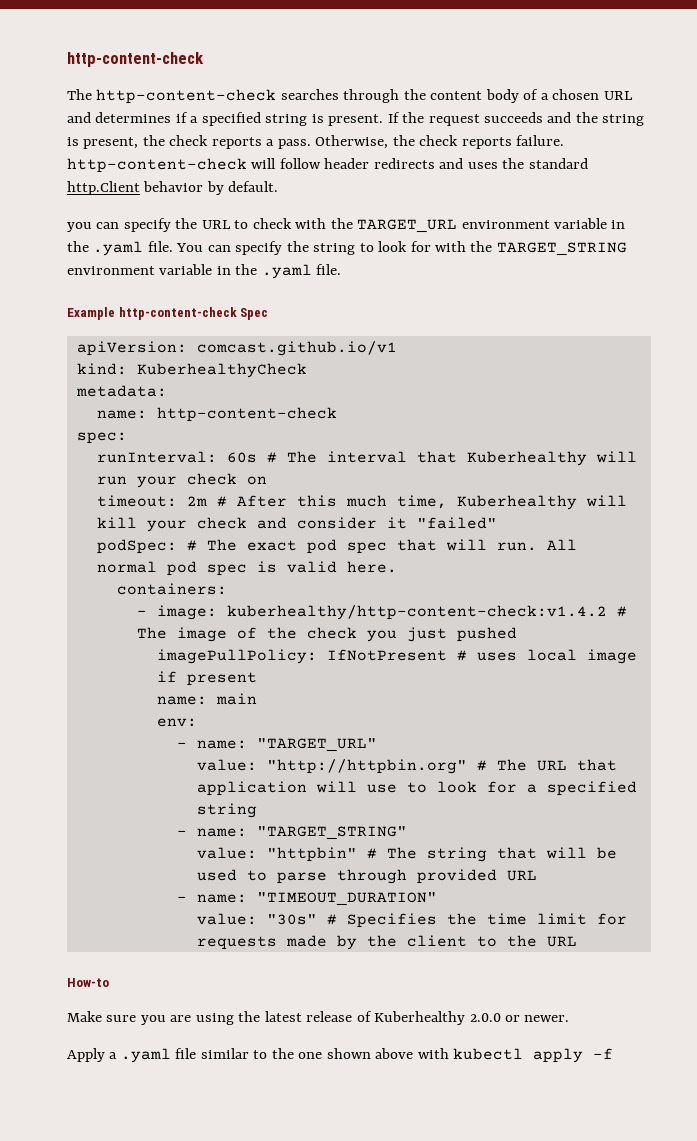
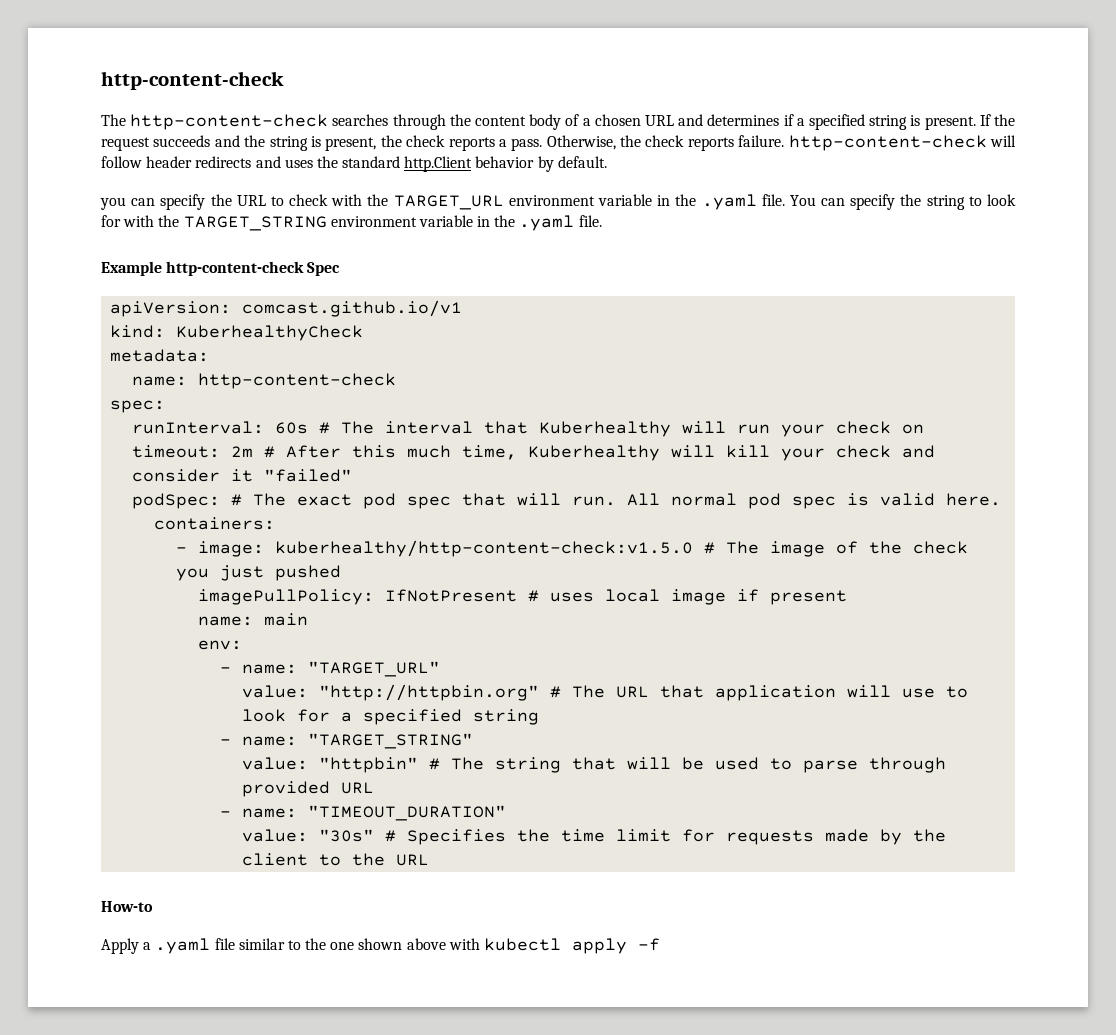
[226,605,607,620] kuberhealthy/http-content-check:v1.4.2 -> [275,540,694,557] kuberhealthy/http-content-check:v1.5.0
[67,1011,570,1025] // Make sure you are using the latest release of Kuberhealthy 2.0.0 or newer. -> (153, 906) none

